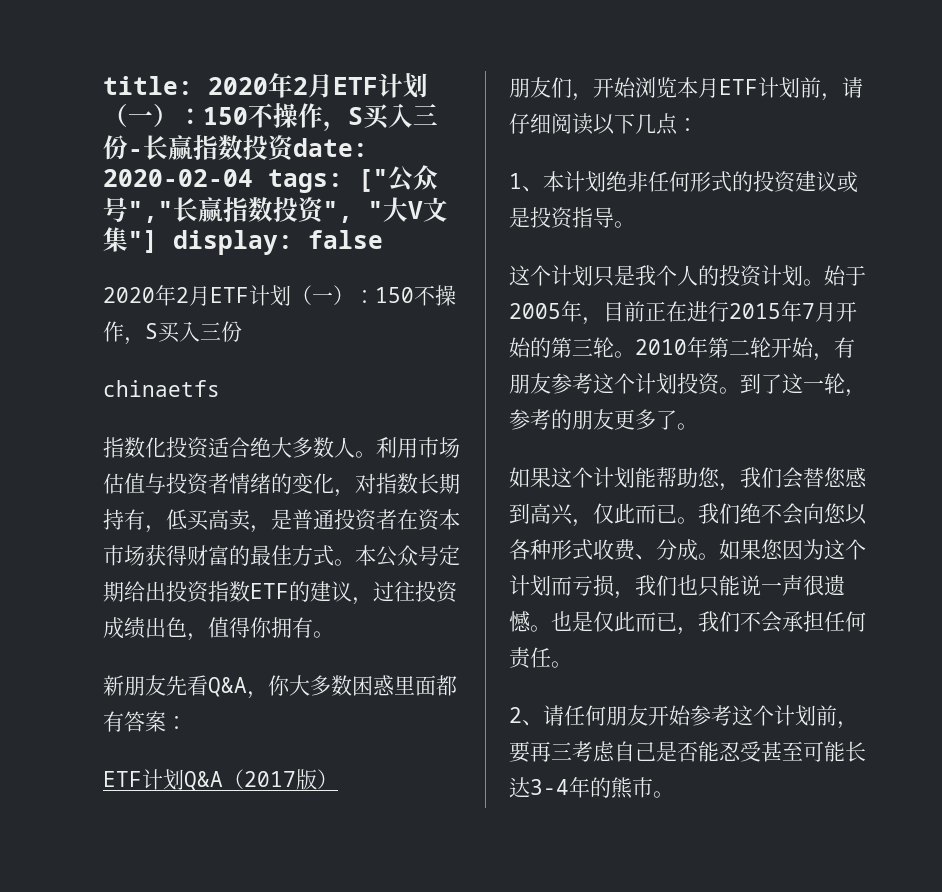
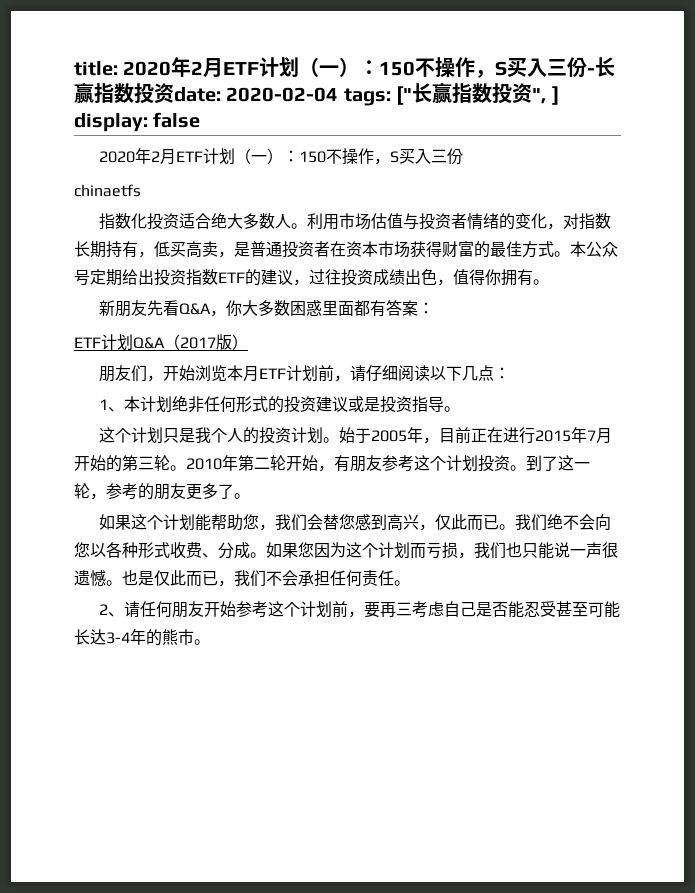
[388,165,438,192] [103,197,173,223] 公众号"," -> (413, 95) none
[368,197,448,222] [103,227,158,253] "大V文集"] -> [551,86,559,105] ]

